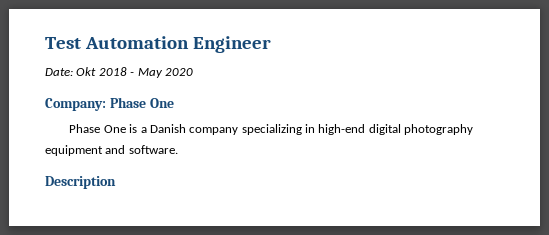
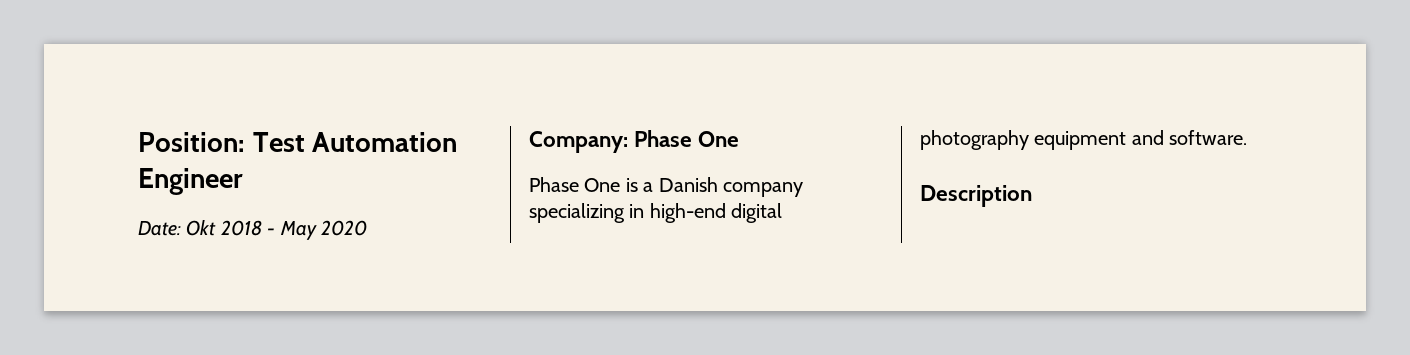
(45, 43) none -> [138,132,245,152] Position:

